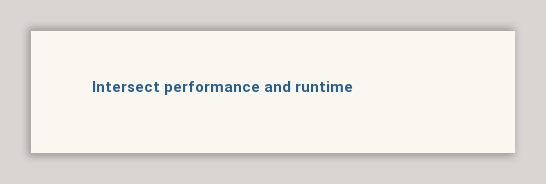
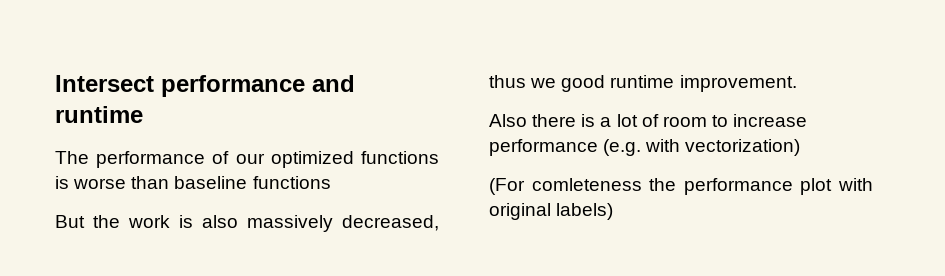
(354, 86) none -> [55,151,440,168] [55,176,331,189] [55,215,439,232] [489,75,797,92] [489,114,808,127] [489,139,801,156] [489,178,873,195] [489,203,614,220] // The performance of our optimized functions is worse than baseline functions // But the work is also massively decreased, thus we good runtime improvement. // Also there is a lot of room to increase performance (e.g. with vectorization) // (For comleteness the performance plot with original labels)

